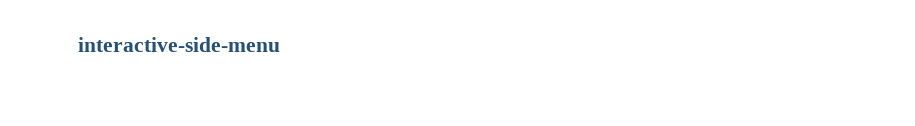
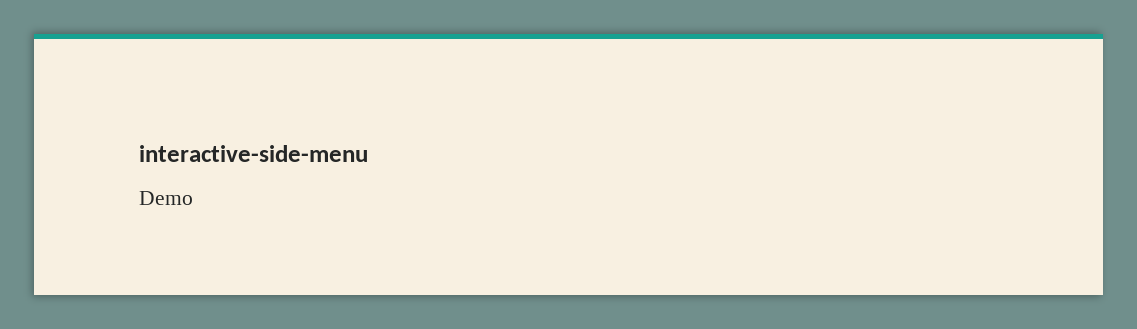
(280, 44) none -> [139,191,193,205] // Demo

